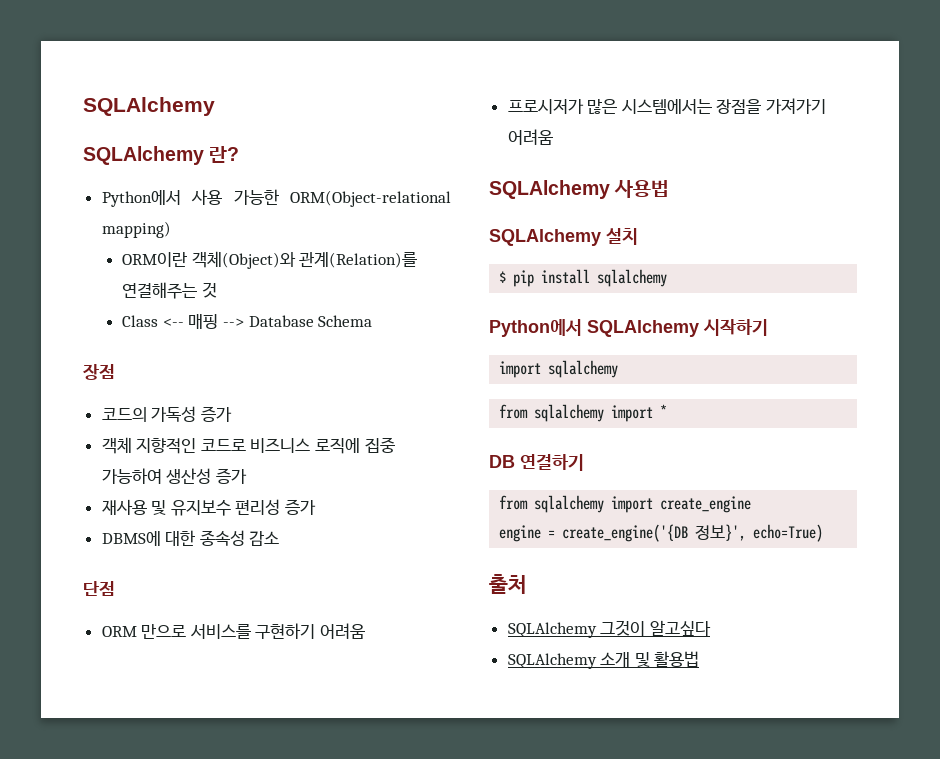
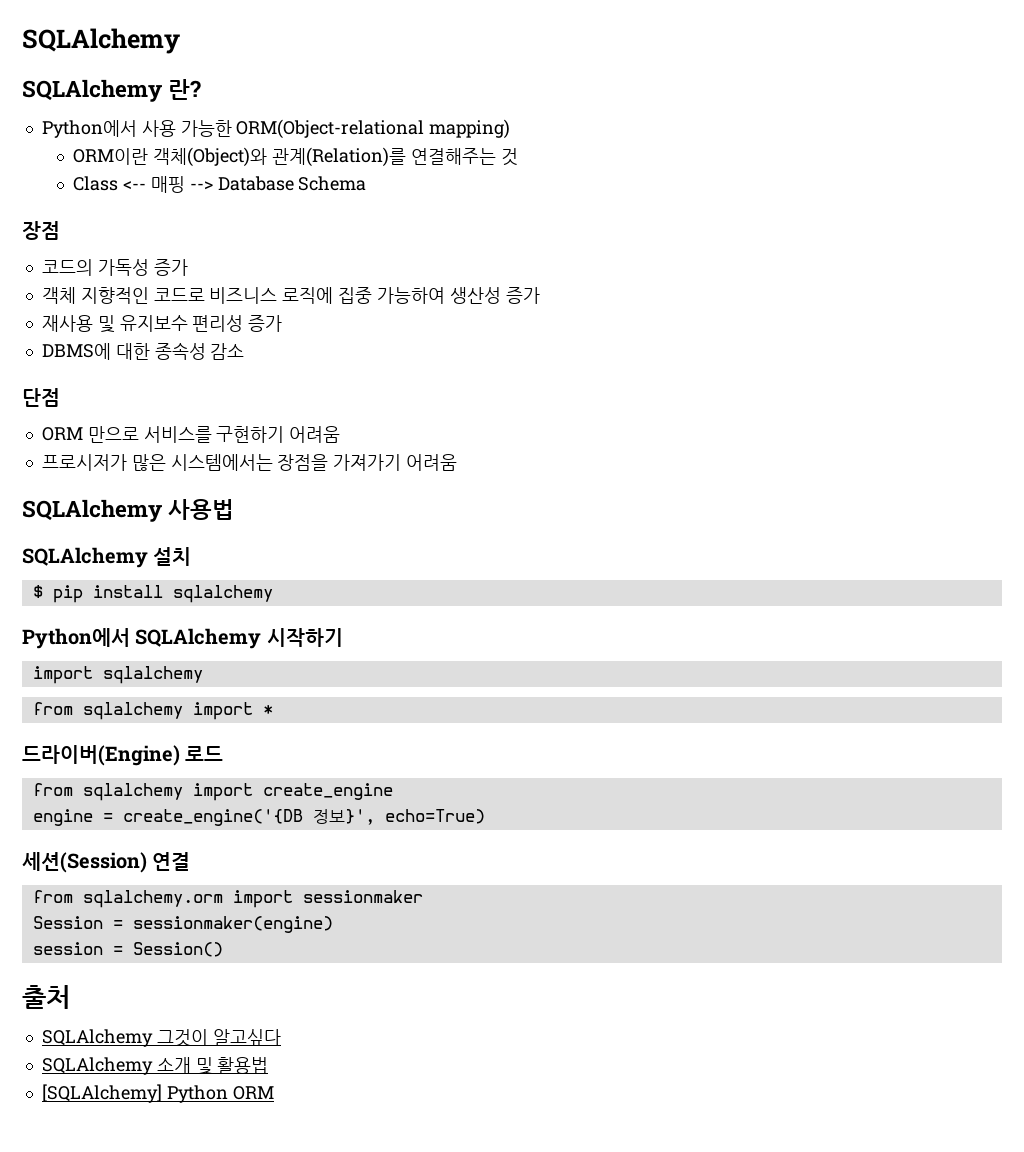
[489,454,584,471] DB 연결하기 -> [22,745,224,766] 드라이버(Engine) 로드
(824, 533) none -> [22,852,191,873] [32,890,423,908] [32,916,333,933] [32,942,223,957] // 세션(Session) 연결 // from sqlalchemy.orm import sessionmaker // Session = sessionmaker(engine) // session = Session()
(700, 659) none -> [41,1084,274,1103] // [SQLAlchemy] Python ORM

